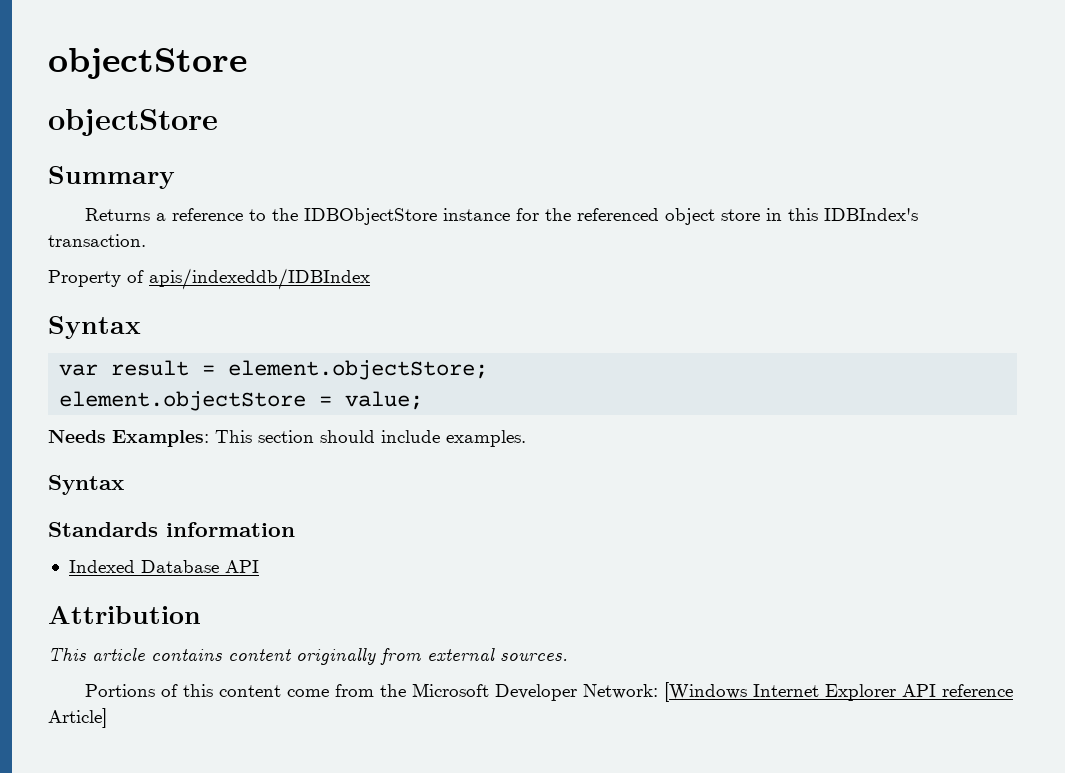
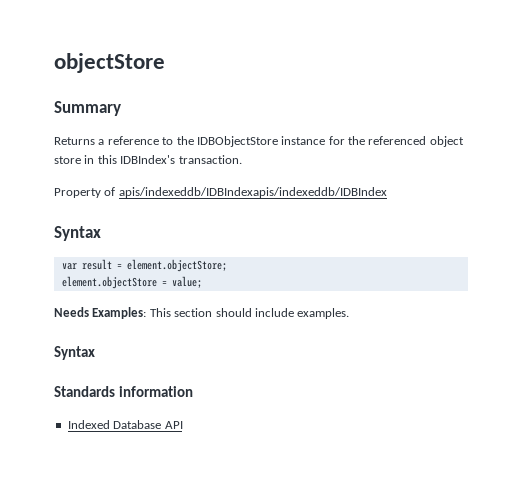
[48,48,247,79] [48,109,218,136] objectStore // objectStore -> [54,53,165,73] objectStore
[149,268,370,290] apis/indexeddb/IDBIndex -> [118,187,387,198] apis/indexeddb/IDBIndexapis/indexeddb/IDBIndex
[48,606,201,624] [48,647,568,665] [84,682,1013,702] [48,708,107,728] // Attribution // This article contains content originally from external sources. // Portions of this content come from the Microsoft Developer Network: [Windows Internet Explorer API reference Article] -> (183, 425) none

